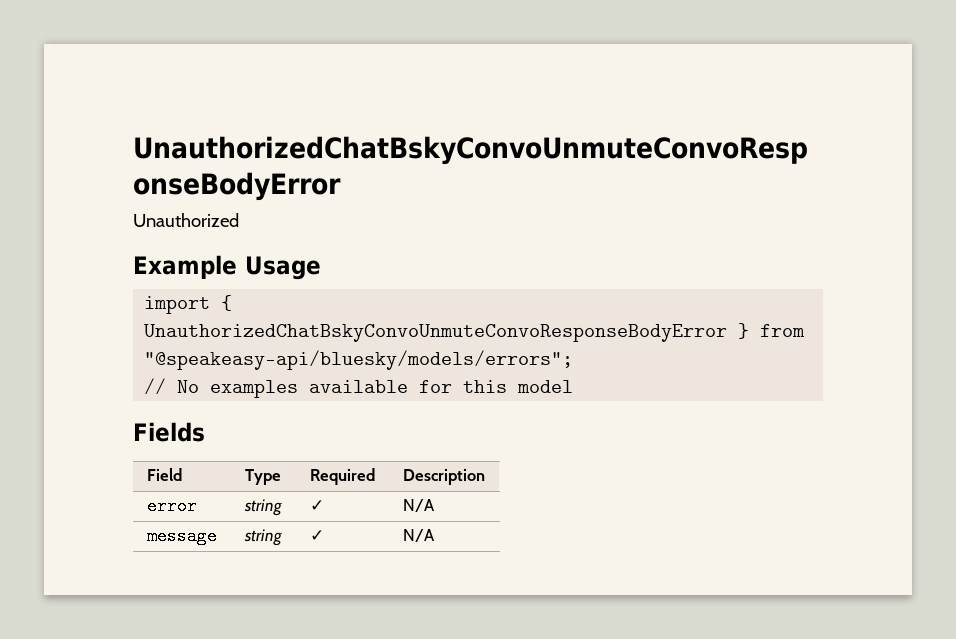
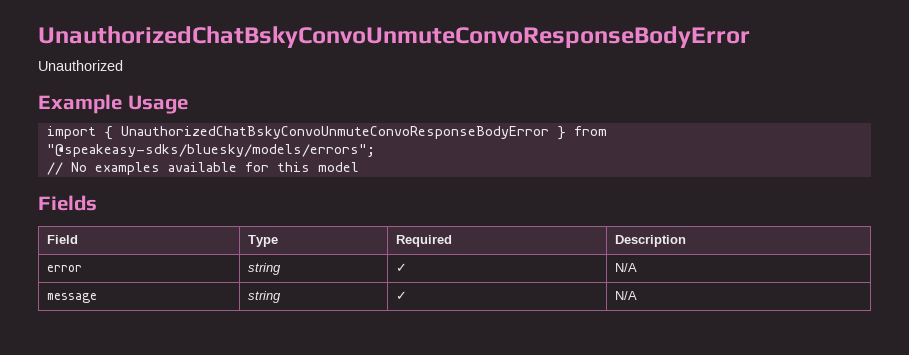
[144,350,574,370] "@speakeasy-api/bluesky/models/errors"; -> [46,144,375,157] "@speakeasy-sdks/bluesky/models/errors";

